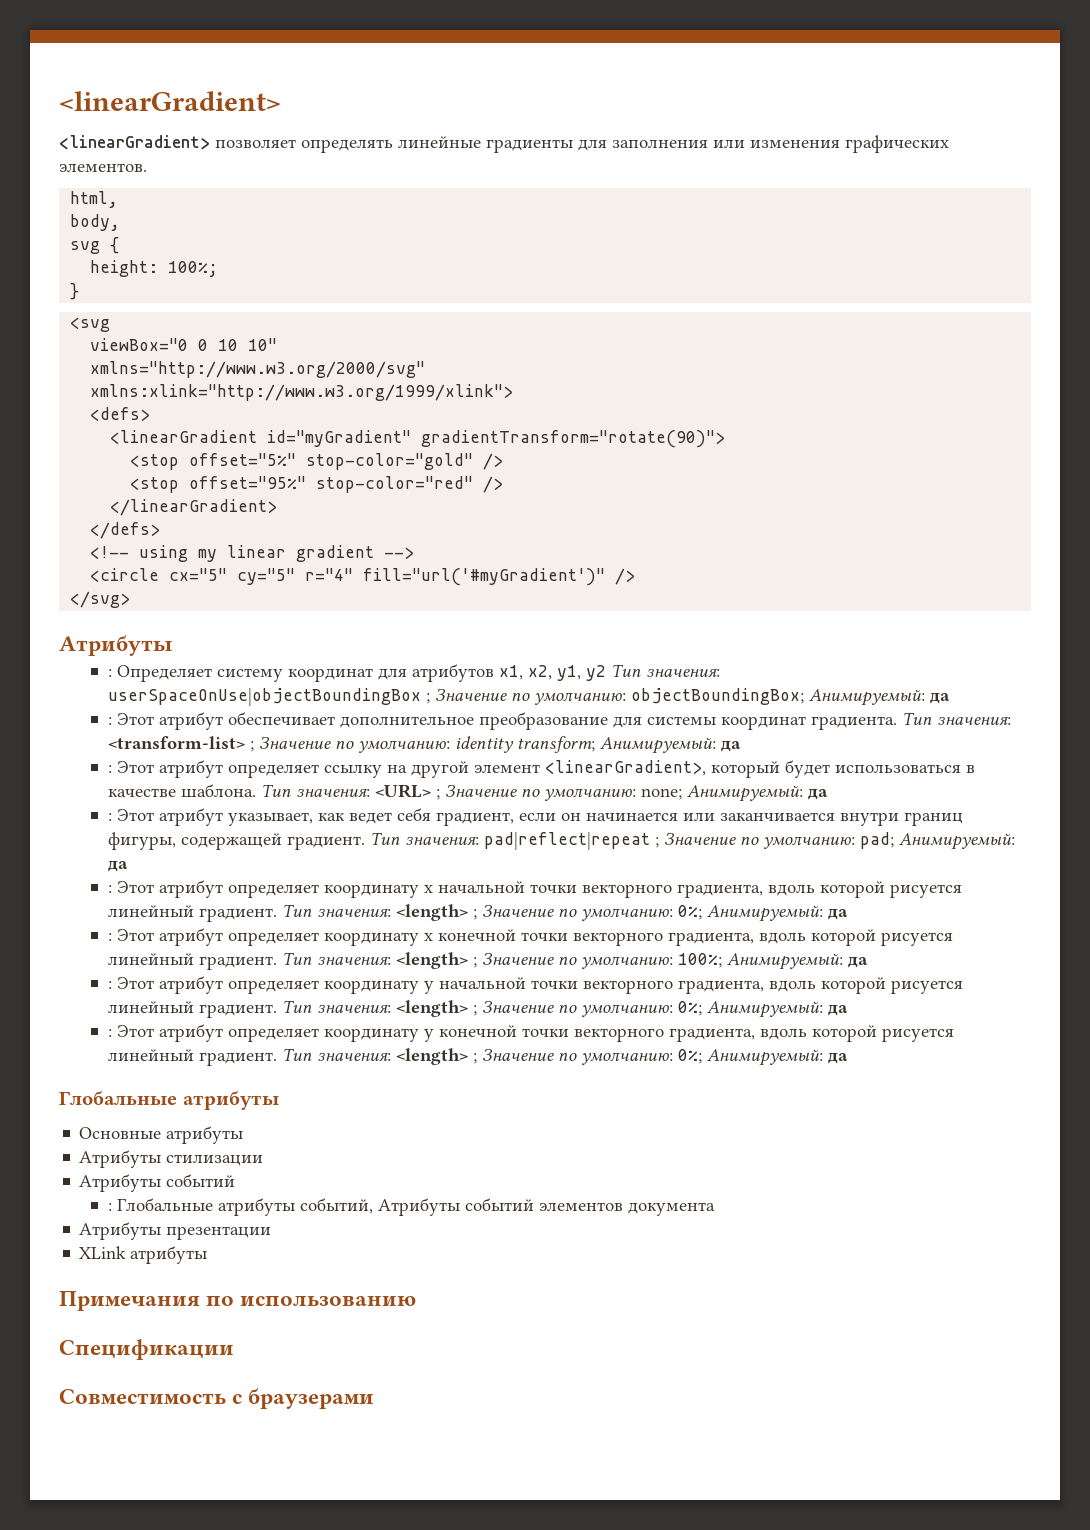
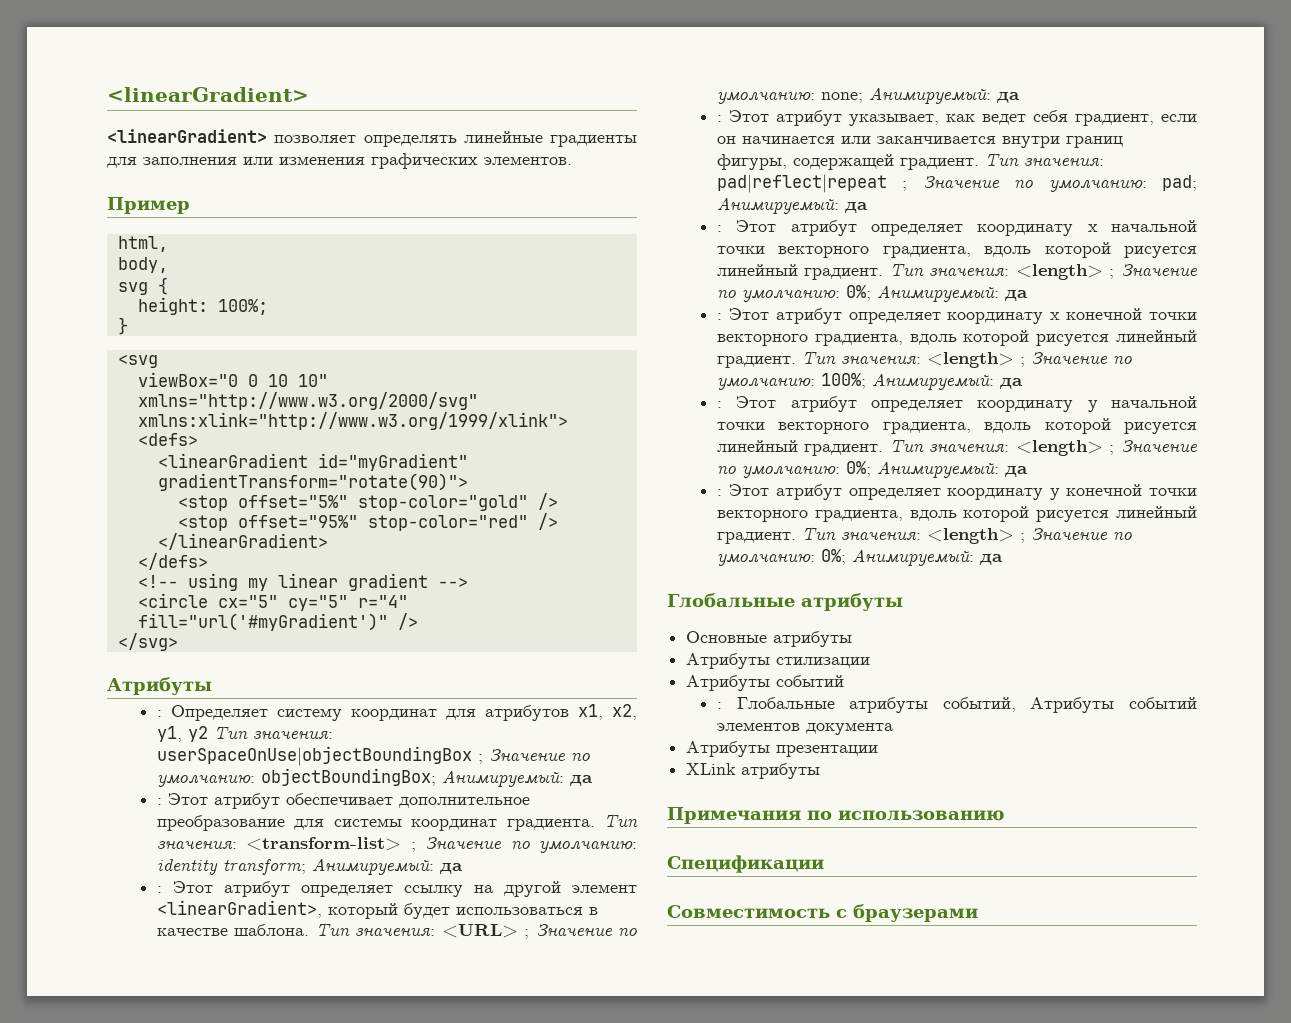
(147, 167) none -> [107,197,190,214] // Пример

